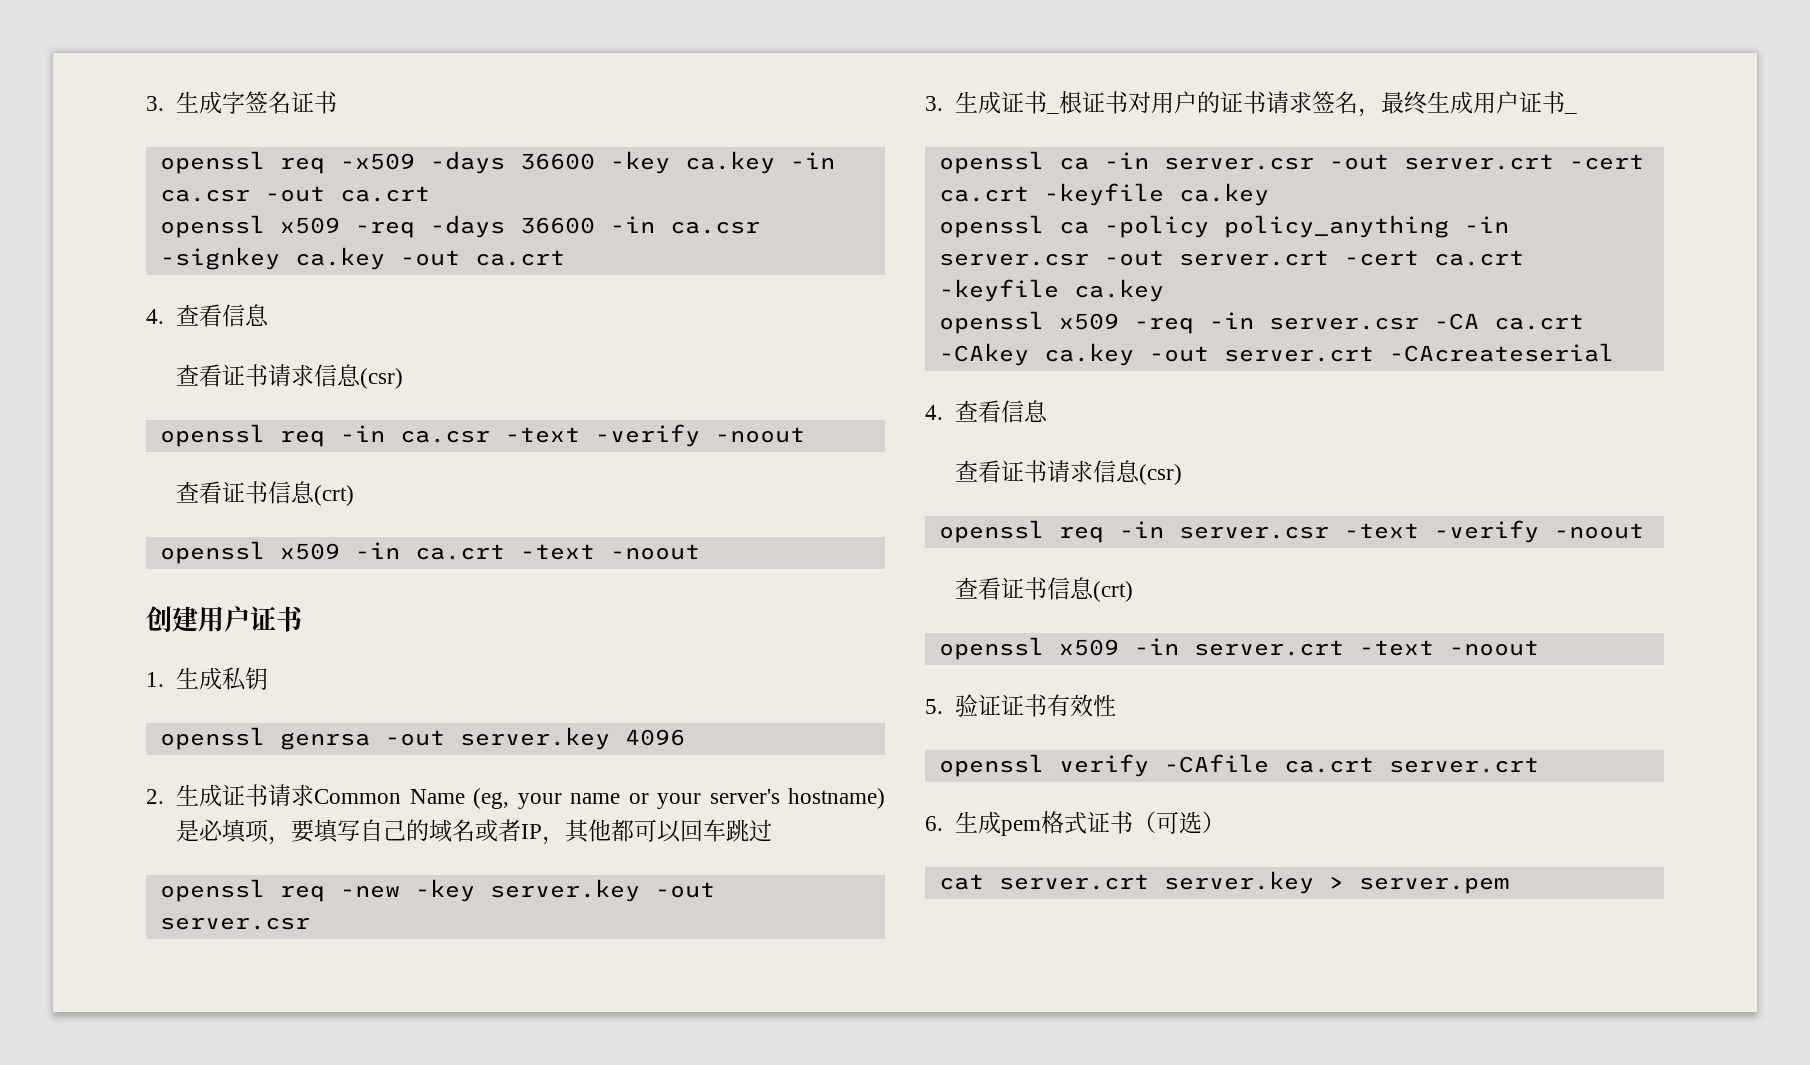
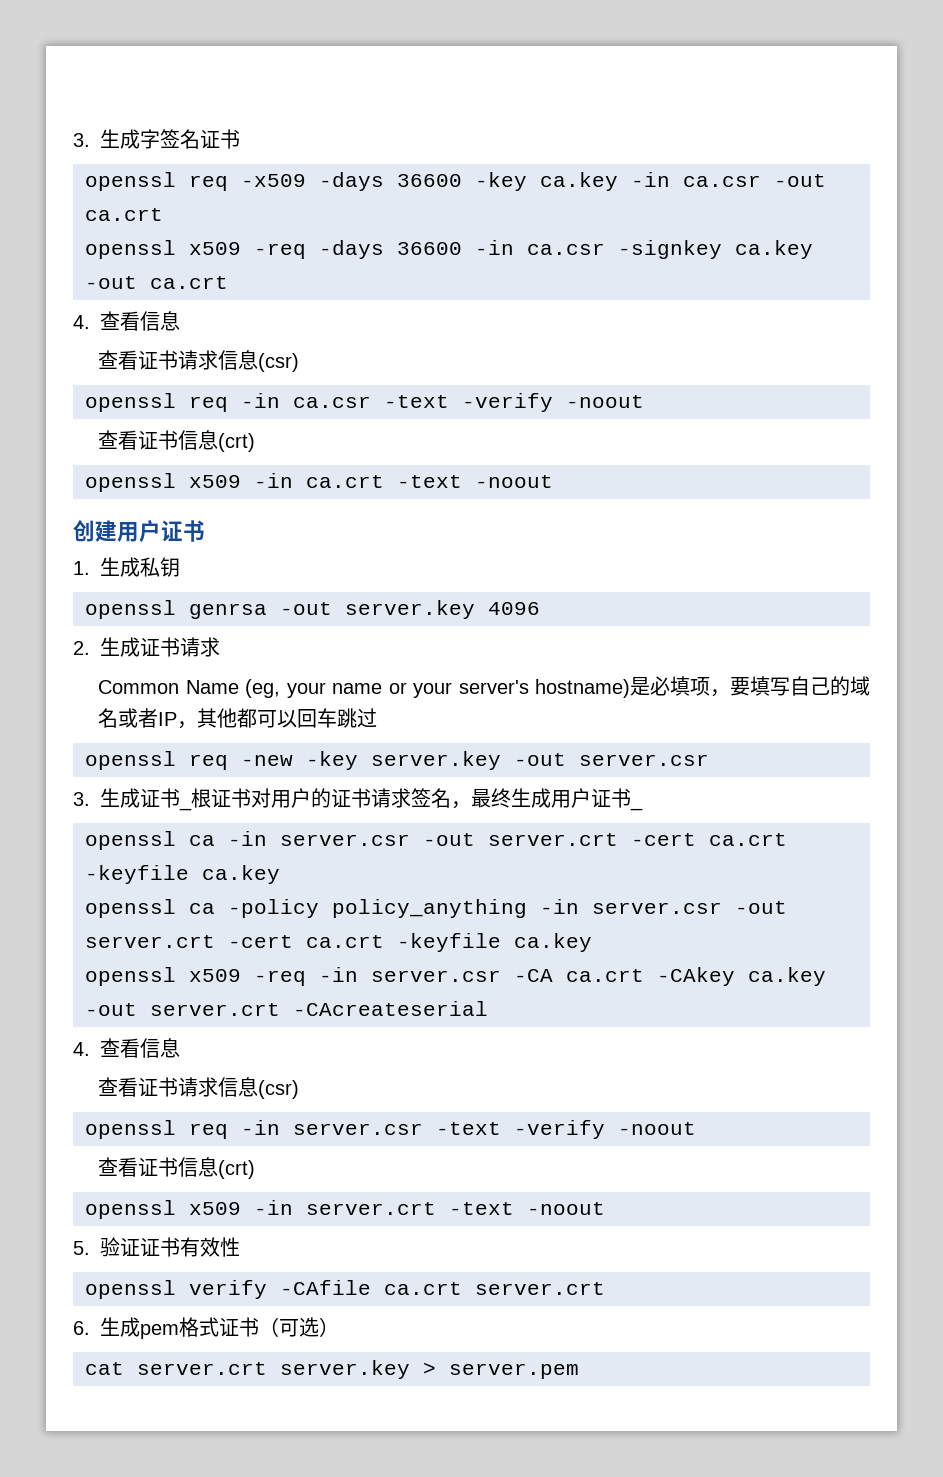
(315, 795) none -> (220, 647) //

